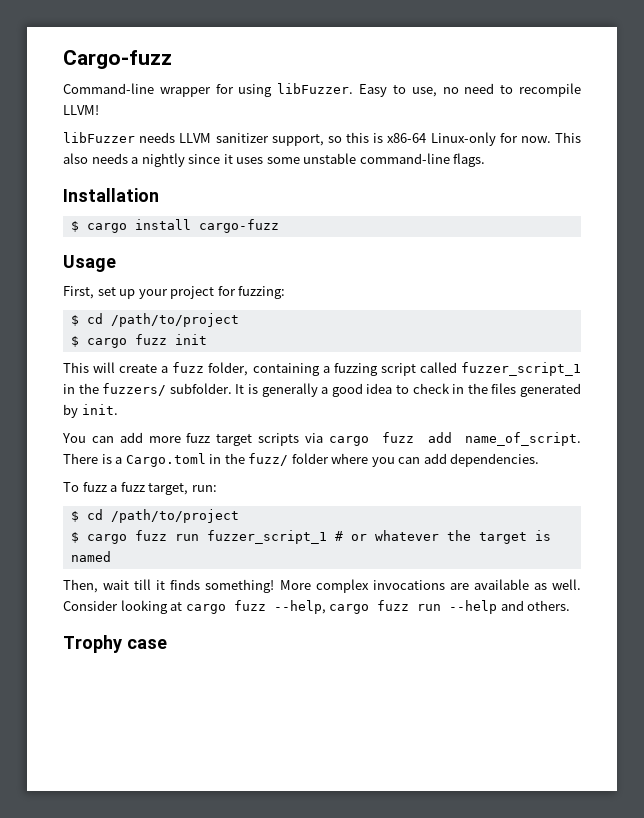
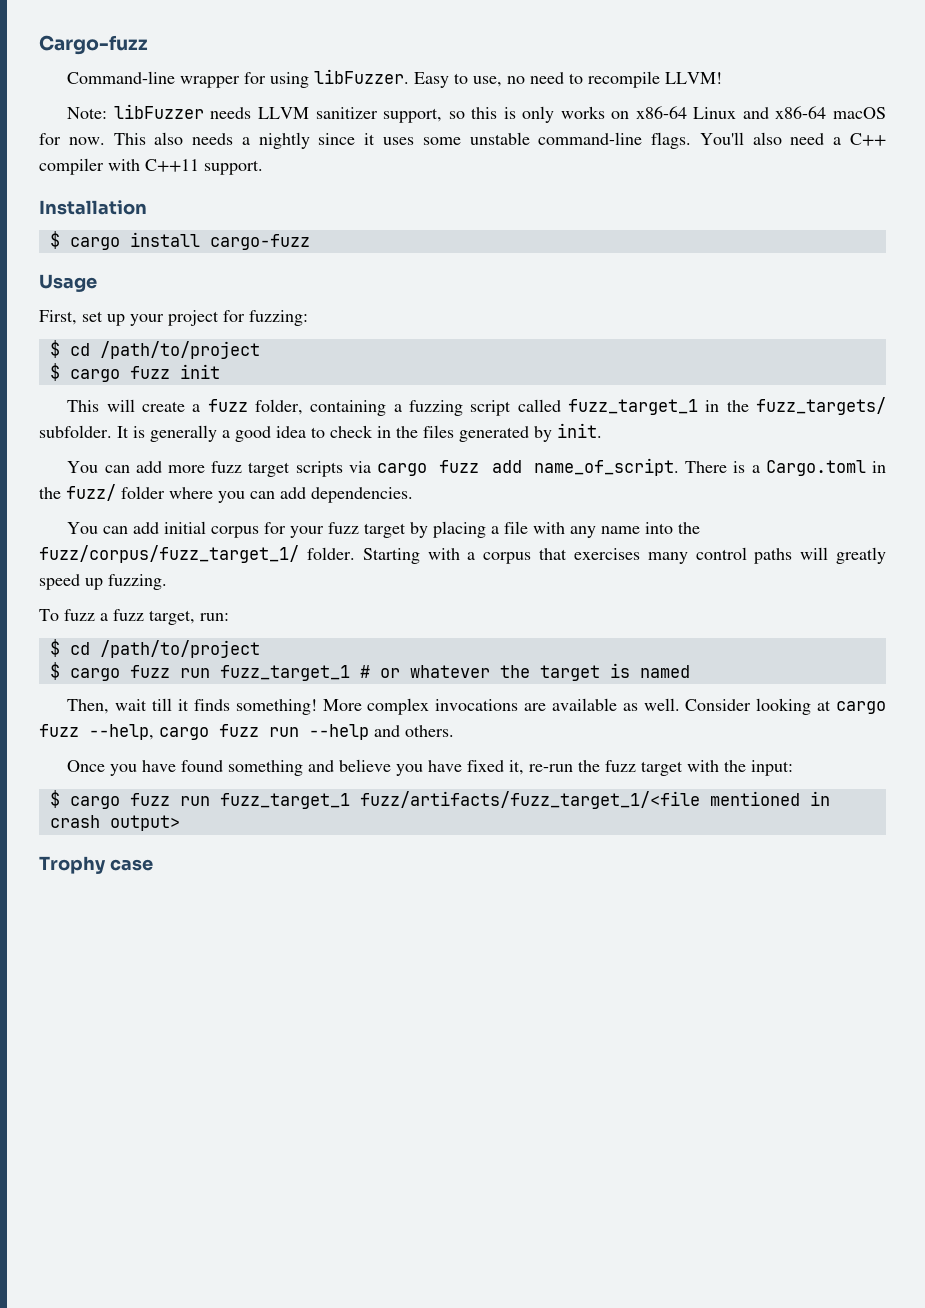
(99, 110) none -> [67,107,108,119] Note:
[387,132,496,146] x86-64 Linux-only -> [522,106,886,123] only works on x86-64 Linux and x86-64 macOS
(486, 160) none -> [699,132,887,146] [39,158,263,175] You'll also need a C++ compiler with C++11 support.
[460,362,581,376] [63,383,167,396] fuzzer_script_1 in the fuzzers/ -> [568,397,887,415] fuzz_target_1 in the fuzz_targets/
(540, 460) none -> [67,521,701,538] [39,545,887,564] [39,574,167,590] // You can add initial corpus for your fuzz target by placing a file with any name into the fuzz/corpus/fuzz_target_1/ folder. Starting with a corpus that exercises many control paths will greatly speed up fuzzing.
[206,530,327,544] fuzzer_script_1 -> [219,665,350,681] fuzz_target_1
(571, 605) none -> [67,759,794,776] [49,790,830,809] [49,815,180,831] // Once you have found something and believe you have fixed it, re-run the fuzz target with the input: // $ cargo fuzz run fuzz_target_1 fuzz/artifacts/fuzz_target_1/<file mentioned in crash output>

